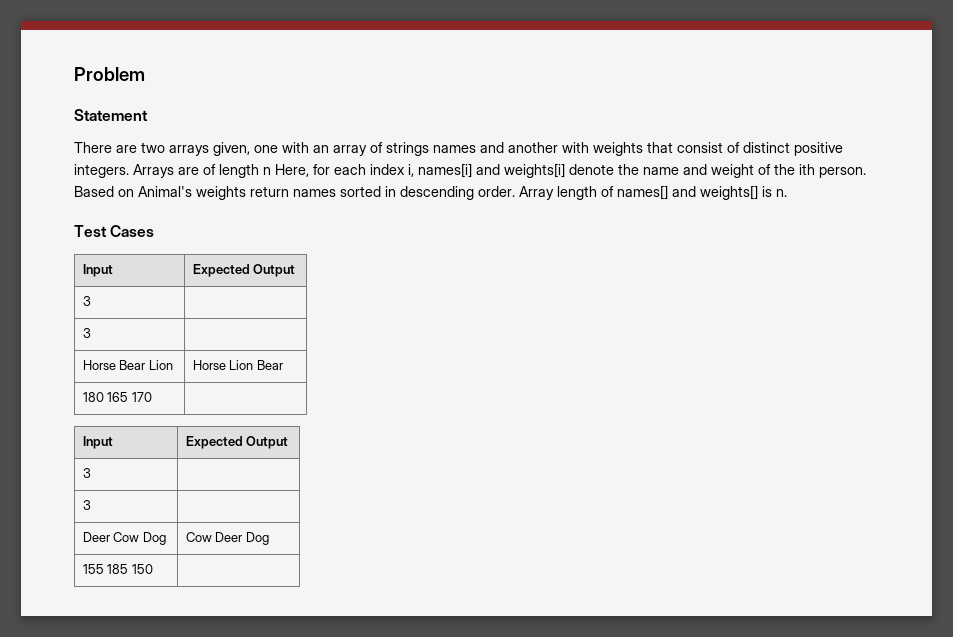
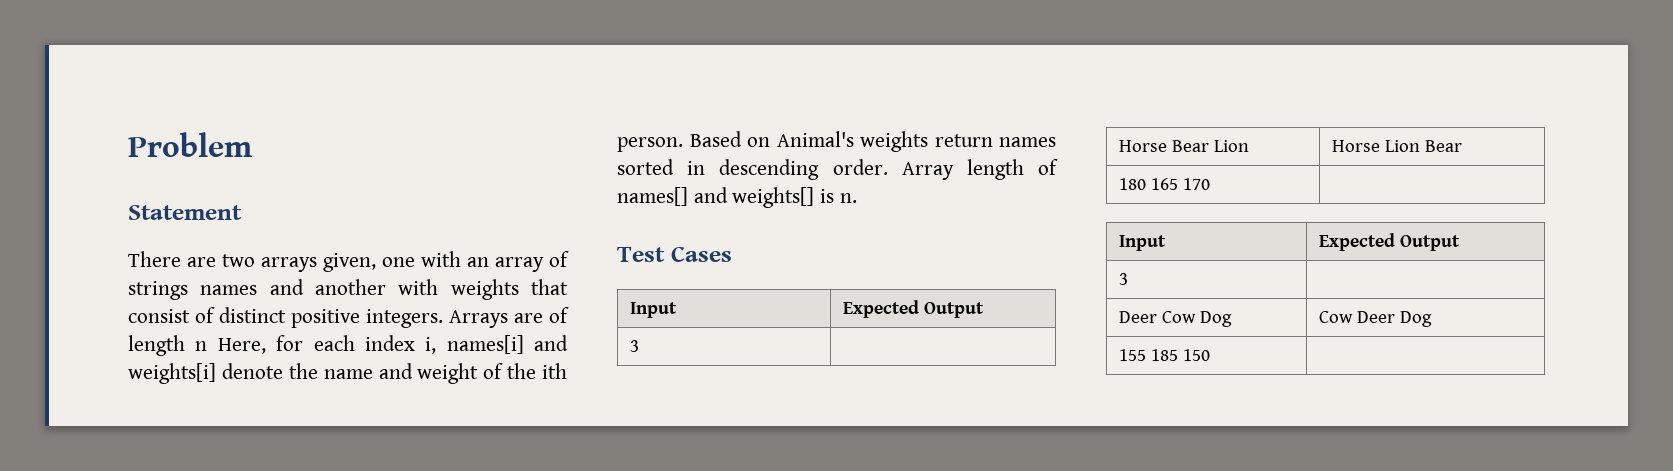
[82,328,91,338] // 3 | -> (639, 346) none
[82,500,91,510] // 3 | -> (1128, 279) none

